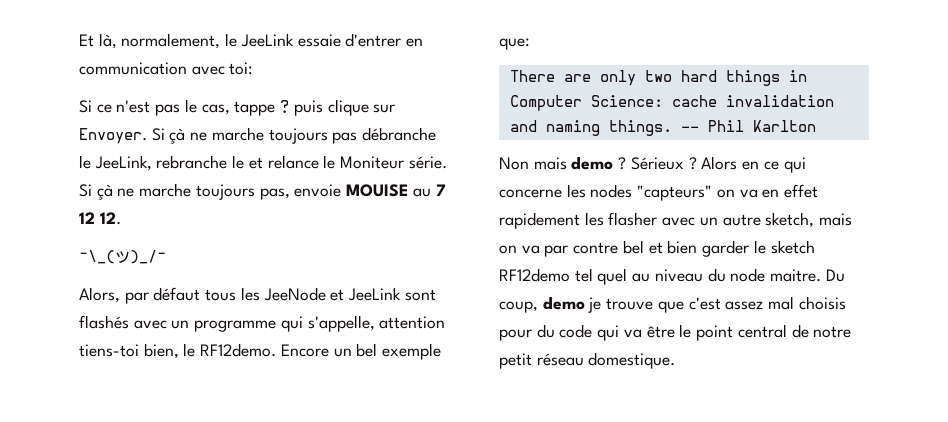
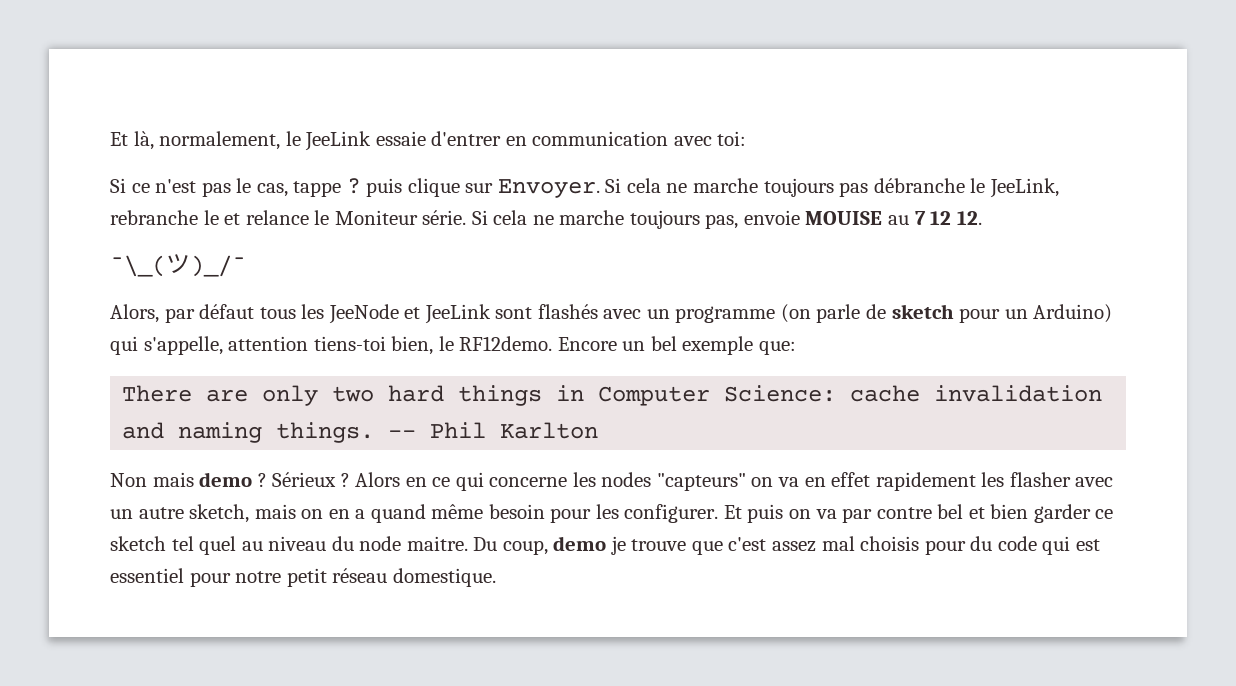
[169,128,186,144] çà -> [626,178,661,193] cela
[96,184,113,200] çà -> [493,210,528,225] cela
(277, 326) none -> [780,304,1113,323] (on parle de sketch pour un Arduino)
(517, 249) none -> [328,504,812,523] en a quand même besoin pour les configurer. Et puis on
[753,240,815,254] [499,268,570,282] le sketch RF12demo -> [1095,509,1114,519] [110,536,166,551] ce sketch
[623,324,809,341] va être le point central de -> [1075,539,1100,551] [110,568,231,587] est essentiel pour

